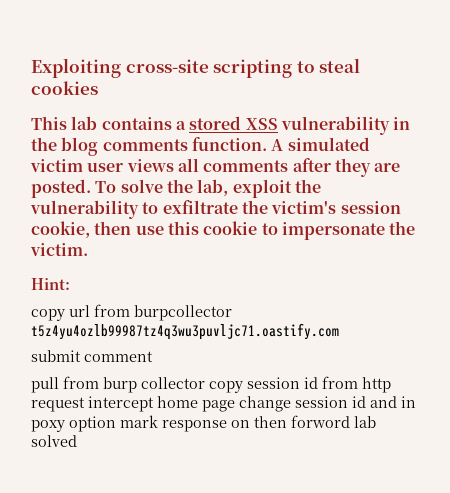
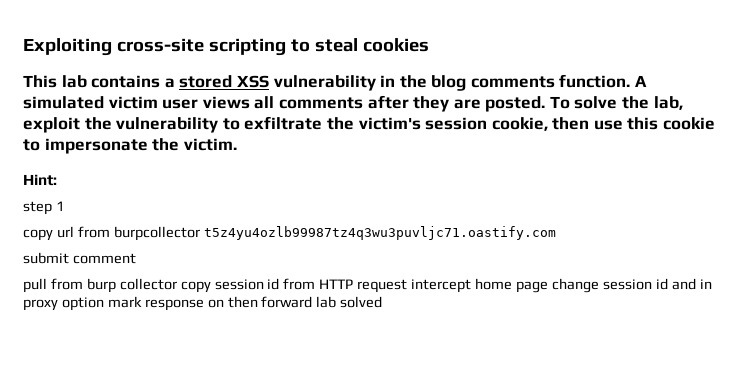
(70, 284) none -> [23,201,64,215] // step 1
[362,377,391,393] http -> [319,279,354,289] HTTP
[31,420,65,432] poxy -> [23,299,58,311] proxy
[291,415,350,428] forword -> [261,296,313,308] forward

